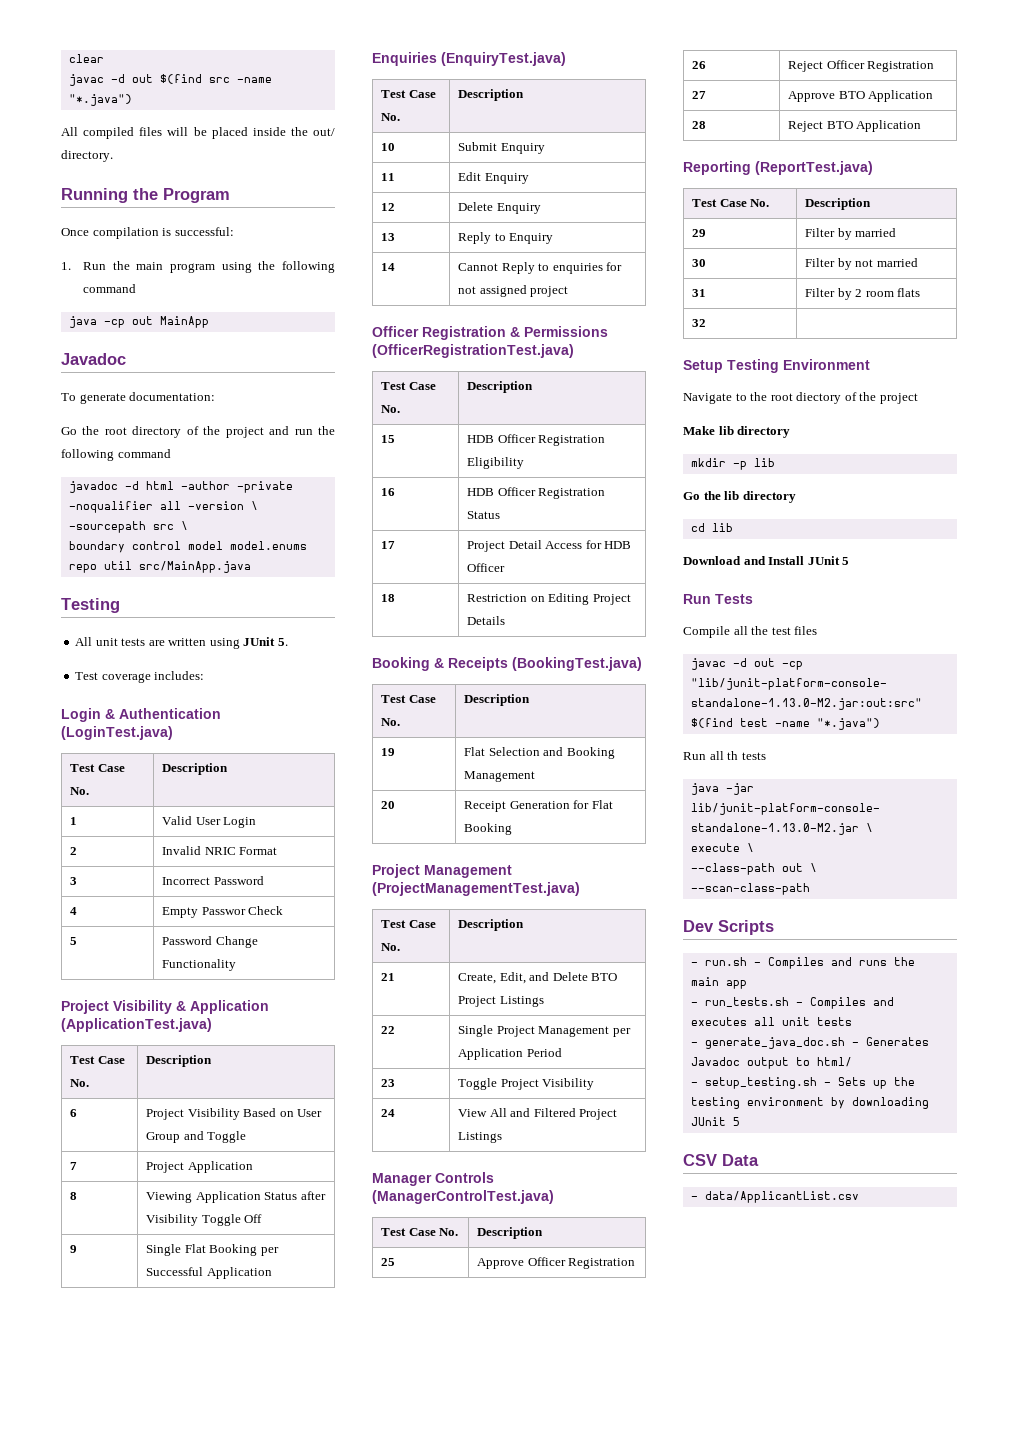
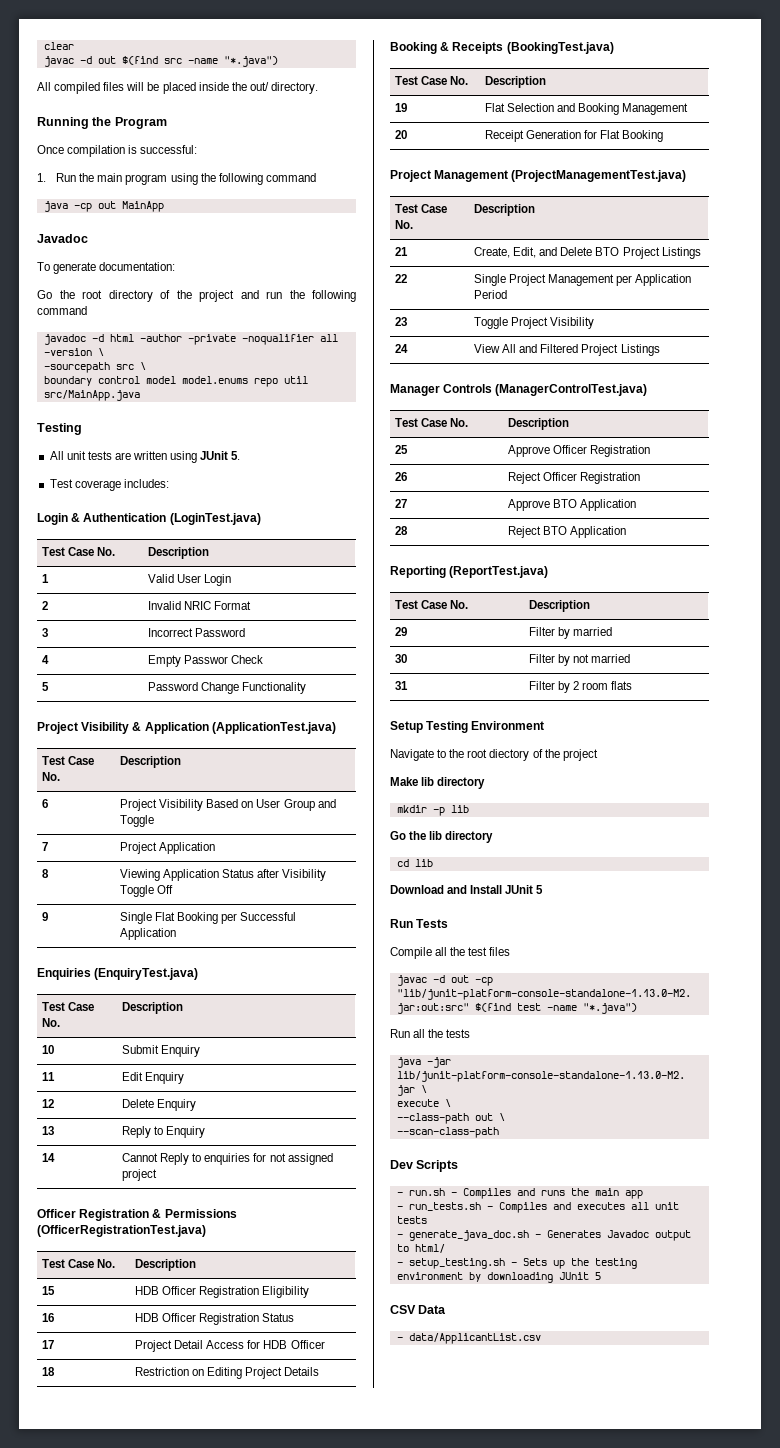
[692,319,707,327] // 32 | -> (633, 685) none
[727,751,739,760] th -> [428,1029,444,1038] the

